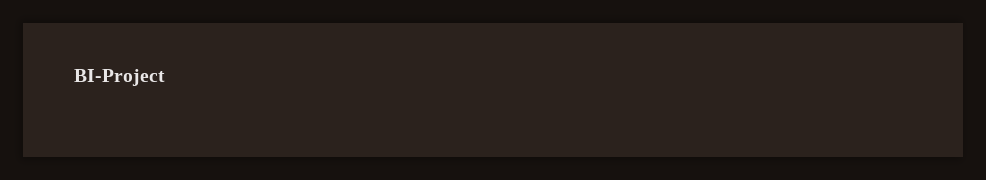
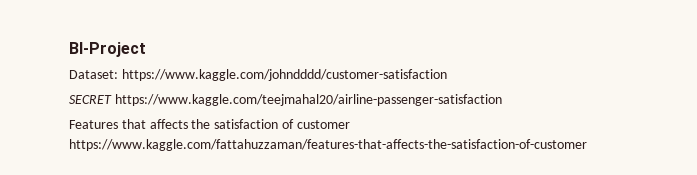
(165, 77) none -> [69,69,447,81] [69,94,502,106] [69,119,350,129] [69,139,587,151] // Dataset: https://www.kaggle.com/johndddd/customer-satisfaction // SECRET https://www.kaggle.com/teejmahal20/airline-passenger-satisfaction // Features that affects the satisfaction of customer https://www.kaggle.com/fattahuzzaman/features-that-affects-the-satisfaction-of-customer

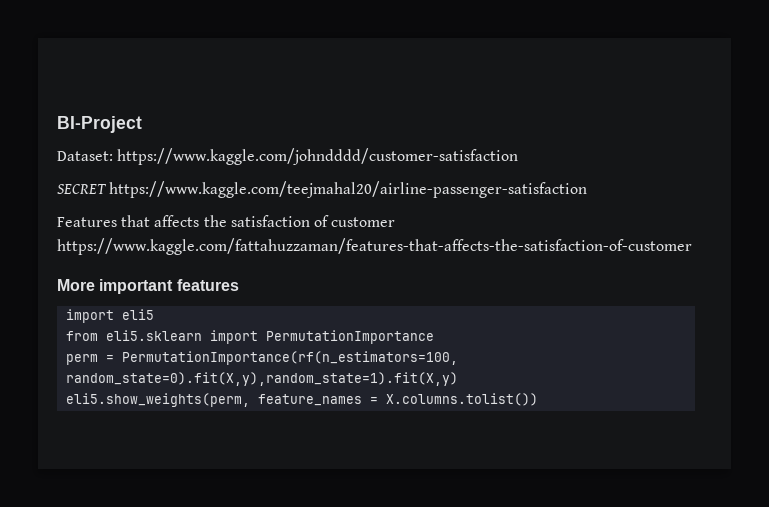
(587, 145) none -> [57,279,239,294] [66,309,155,323] [66,330,435,344] [66,351,459,365] [66,372,459,386] [66,393,539,407] // More important features // import eli5 // from eli5.sklearn import PermutationImportance // perm = PermutationImportance(rf(n_estimators=100, random_state=0).fit(X,y),random_state=1).fit(X,y) // eli5.show_weights(perm, feature_names = X.columns.tolist())

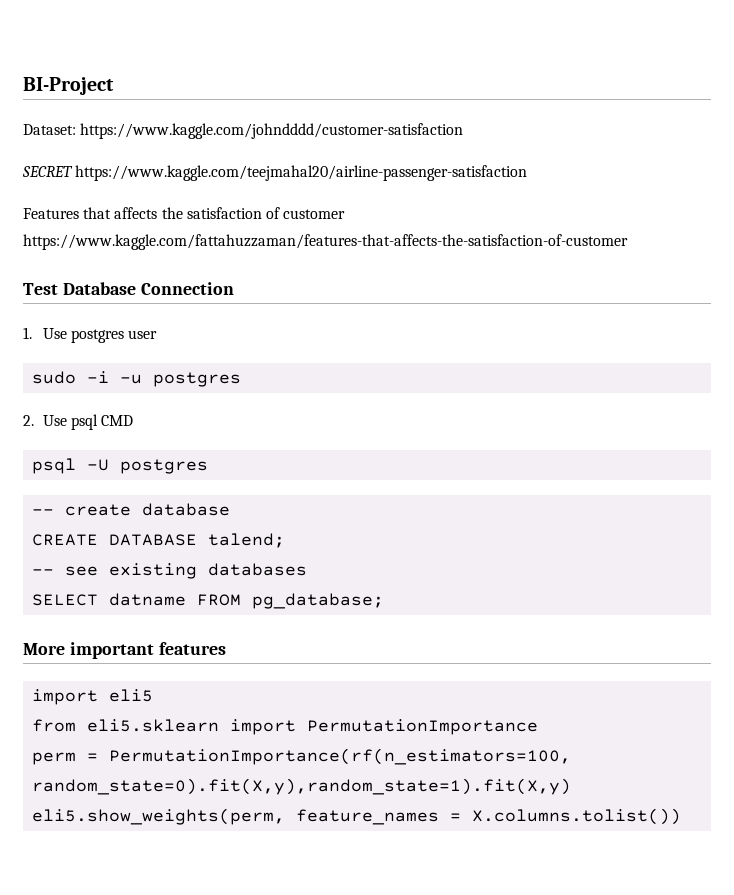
(692, 246) none -> [23,282,234,295] [23,327,158,343] [32,371,242,387] [23,414,134,430] [32,458,209,474] [32,503,231,516] [32,533,286,548] [32,563,308,579] [32,593,385,609] // Test Database Connection // 1. Use postgres user // sudo -i -u postgres // 2. Use psql CMD // psql -U postgres // -- create database // CREATE DATABASE talend; // -- see existing databases // SELECT datname FROM pg_database;

